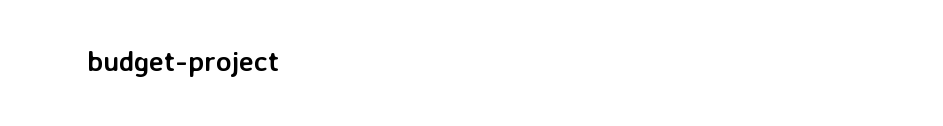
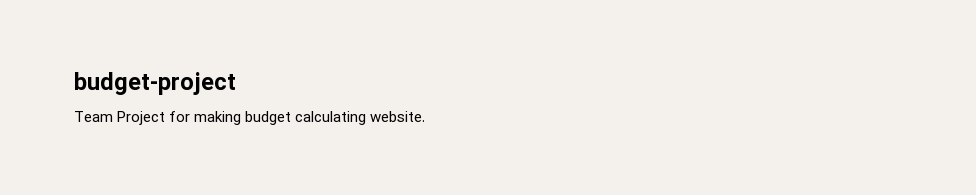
(279, 64) none -> [74,111,426,125] // Team Project for making budget calculating website.

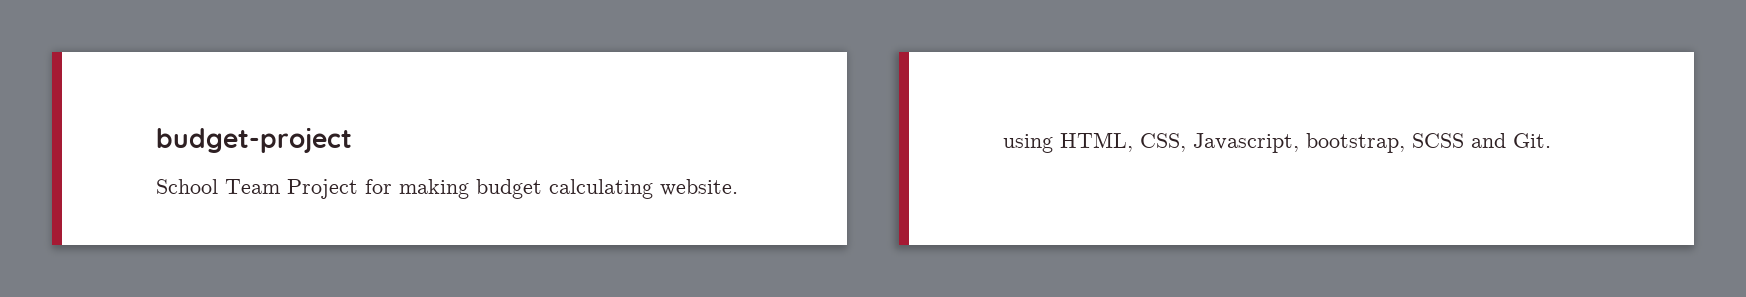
(236, 83) none -> [156,179,218,194] School
(426, 116) none -> [1003,132,1551,153] using HTML, CSS, Javascript, bootstrap, SCSS and Git.

